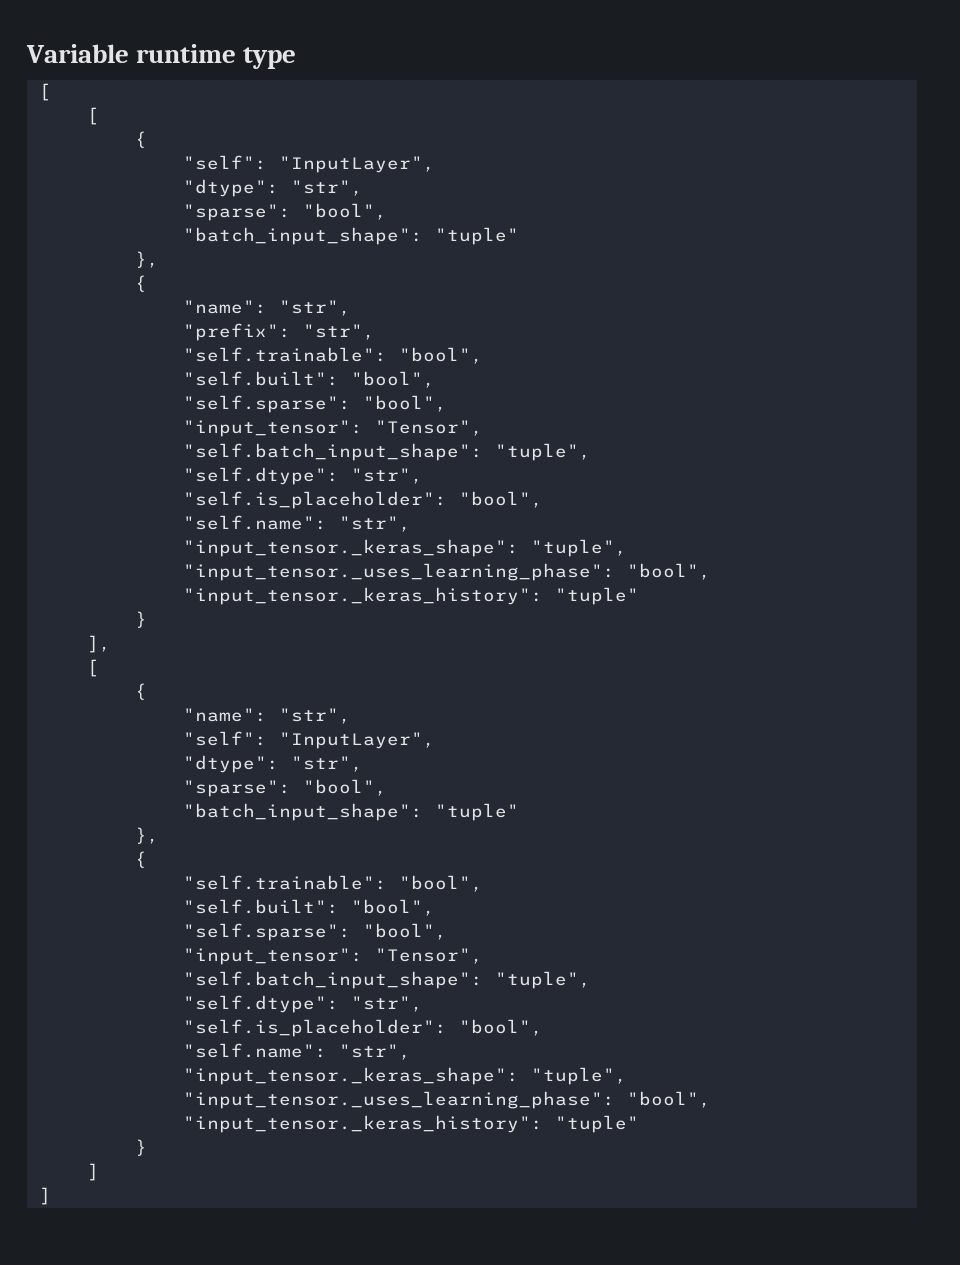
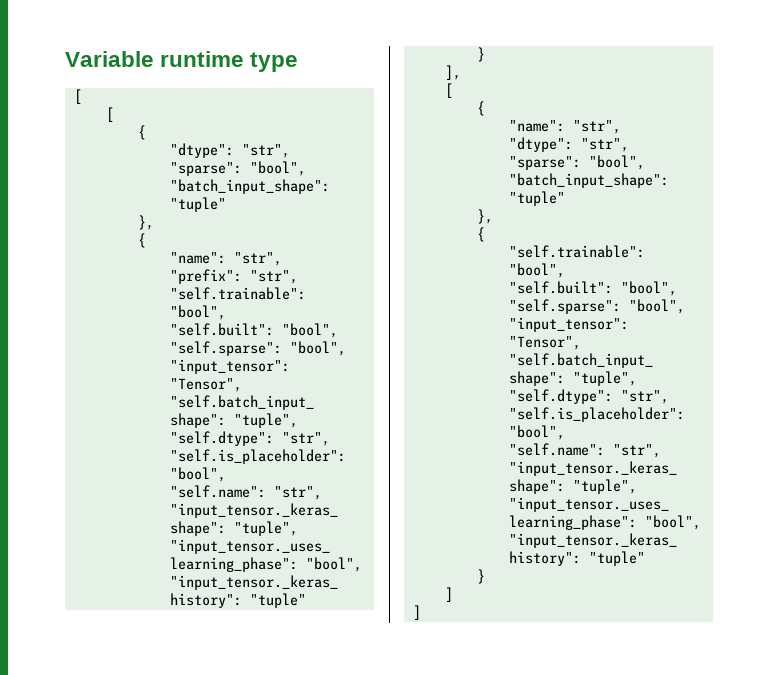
[183,155,435,173] // "self": "InputLayer", -> (146, 132) none
[183,731,435,749] // "self": "InputLayer", -> (621, 127) none

